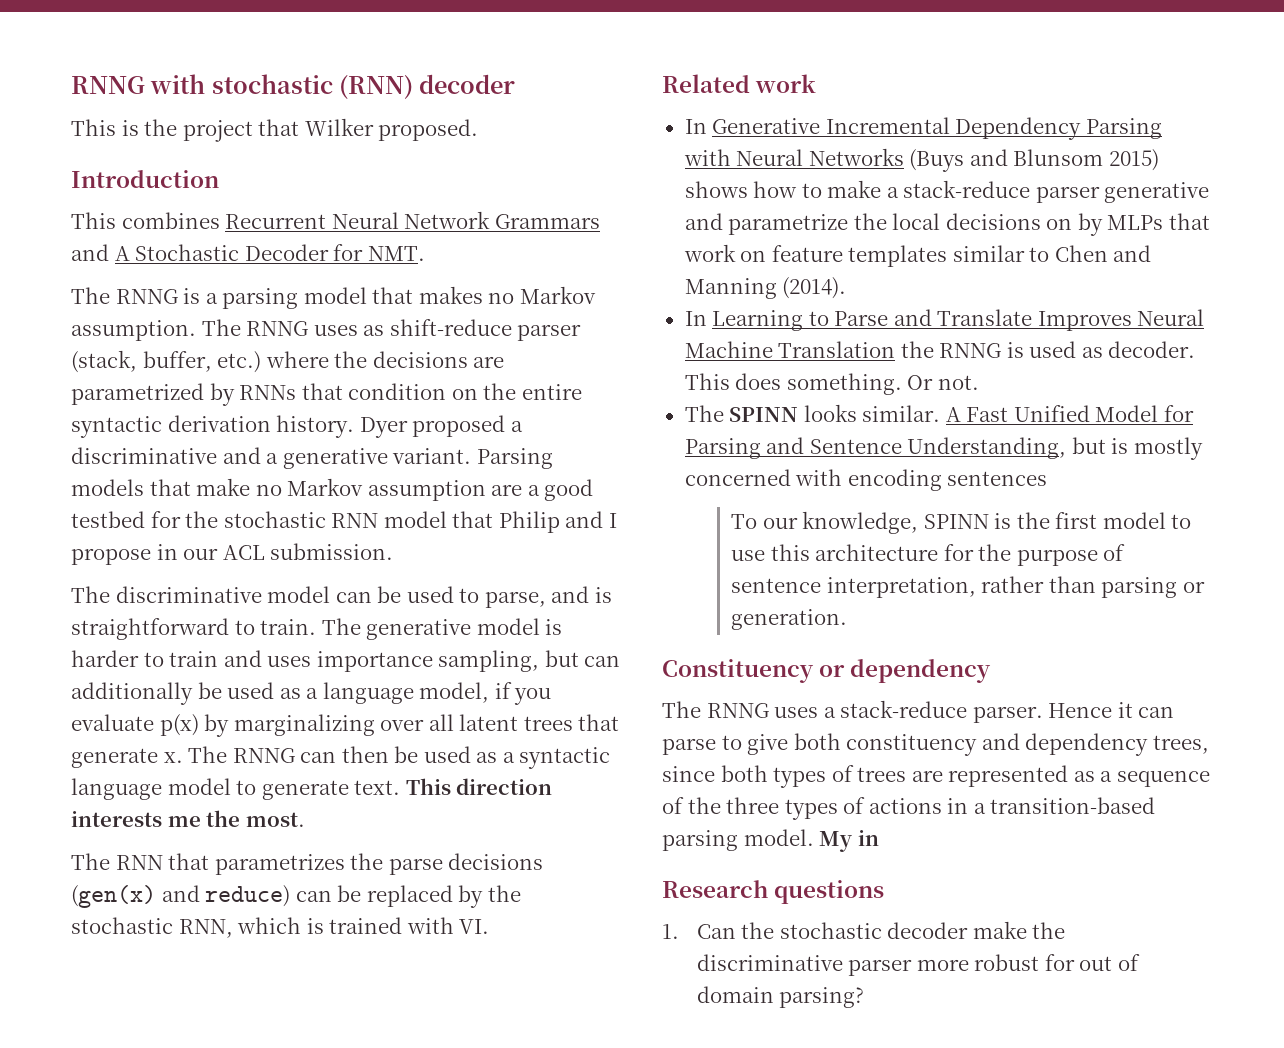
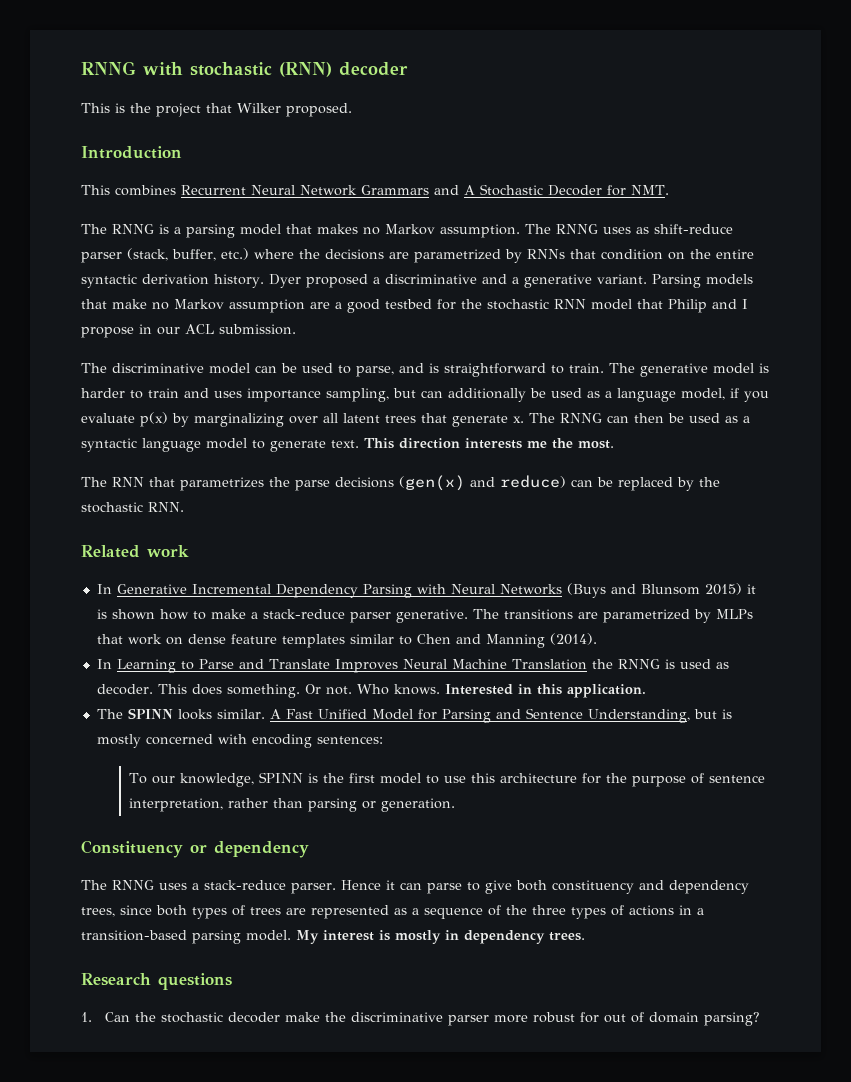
[178,917,490,938] RNN, which is trained with VI. -> [148,502,184,512] RNN.
[684,181,748,198] shows -> [746,584,756,594] [96,609,155,620] it is shown
[1104,182,1210,203] [684,213,1073,235] generative and parametrize the local decisions on -> [395,609,690,623] generative. The transitions are parametrized
(767, 256) none -> [187,634,226,644] dense
(979, 382) none -> [356,684,646,698] Who knows. Interested in this application.
[947,471,1048,486] sentences -> [316,736,383,744] sentences:
[857,830,879,846] in -> [323,930,585,944] interest is mostly in dependency trees.

